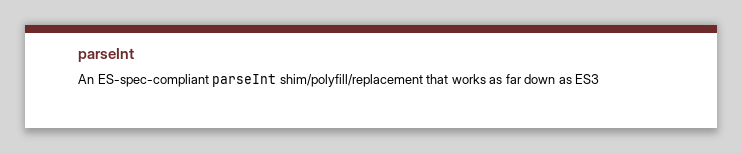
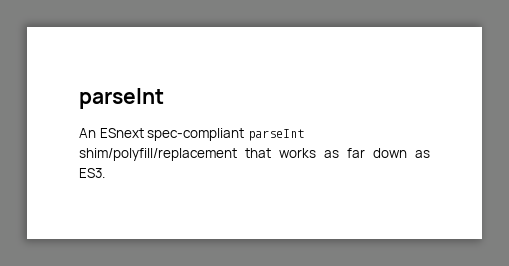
[97,74,209,87] ES-spec-compliant -> [99,128,245,141] ESnext spec-compliant
[575,74,600,84] ES3 -> [79,168,105,178] ES3.

